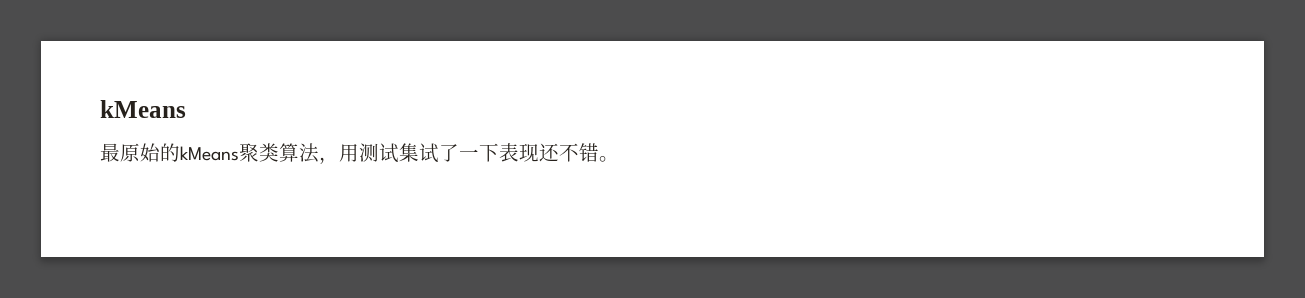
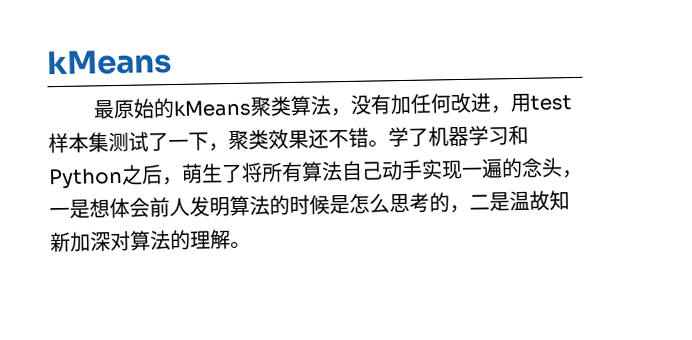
[339,143,599,163] 用测试集试了一下表现还不错 -> [350,92,573,115] [48,124,529,154] [48,157,583,190] [49,190,570,219] [50,229,231,253] 没有加任何改进，用test样本集测试了一下，聚类效果还不错。学了机器学习和Python之后，萌生了将所有算法自己动手实现一遍的念头，一是想体会前人发明算法的时候是怎么思考的，二是温故知新加深对算法的理解

